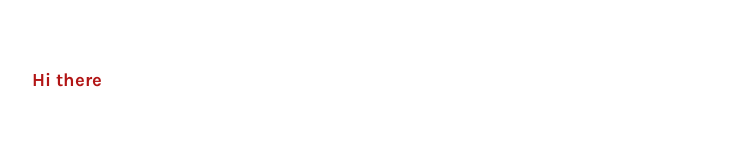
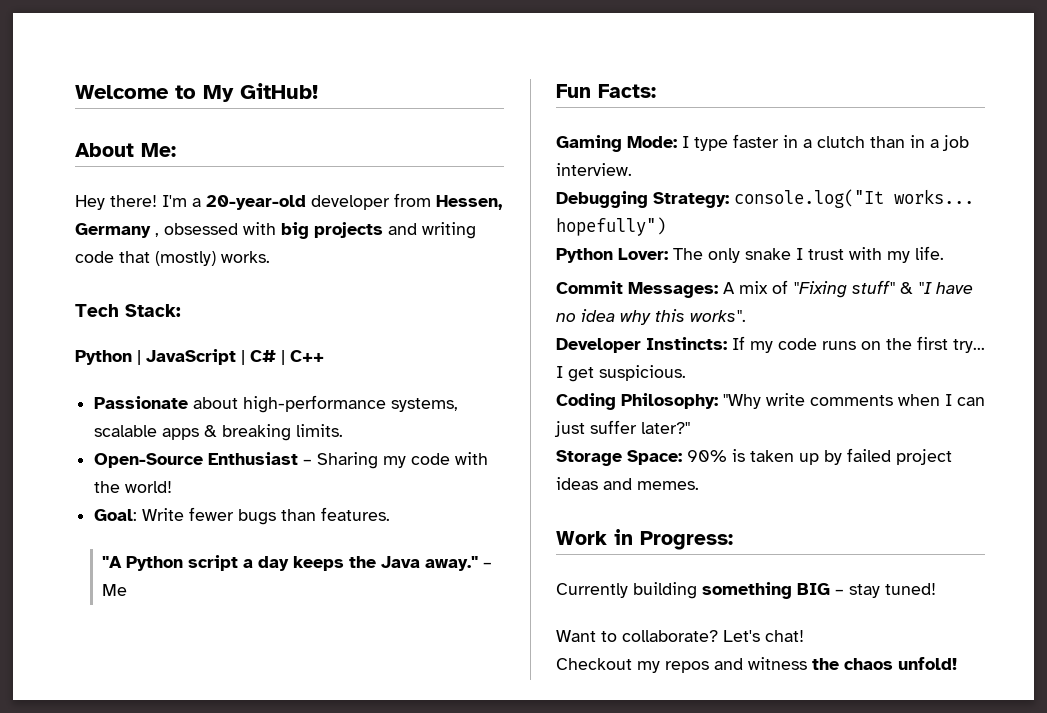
[32,72,102,87] Hi there -> [75,83,318,102] [75,143,176,157] [75,193,502,210] [75,222,476,239] [75,251,270,266] [75,304,181,317] [75,349,324,365] [94,395,459,413] [94,424,344,441] [94,452,489,469] [94,481,173,493] [94,507,391,525] [102,555,493,571] [102,584,128,596] [556,84,656,98] [556,134,969,152] [556,163,632,176] [556,189,974,208] [556,217,666,236] [556,246,944,263] [556,280,973,298] [556,309,746,325] [556,336,985,353] [556,365,686,382] [556,393,985,410] [554,420,690,437] [556,448,952,466] [556,477,699,490] [556,529,733,550] [556,582,936,599] [556,630,804,642] [556,657,957,673] Welcome to My GitHub! // About Me: // Hey there! I'm a 20-year-old developer from Hessen, Germany , obsessed with big projects and writing code that (mostly) works. // Tech Stack: // Python | JavaScript | C# | C++ // Passionate about high-performance systems, scalable apps & breaking limits. // Open-Source Enthusiast – Sharing my code with the world! // Goal: Write fewer bugs than features. // "A Python script a day keeps the Java away." – Me // Fun Facts: // Gaming Mode: I type faster in a clutch than in a job interview. // Debugging Strategy: console.log("It works... hopefully") // Python Lover: The only snake I trust with my life. // Commit Messages: A mix of "Fixing stuff" & "I have no idea why this works". // Developer Instincts: If my code runs on the first try... I get suspicious. // Coding Philosophy: "Why write comments when I can just suffer later?" // Storage Space: 90% is taken up by failed project ideas and memes. // Work in Progress: // Currently building something BIG – stay tuned! // Want to collaborate? Let's chat! // Checkout my repos and witness the chaos unfold!

